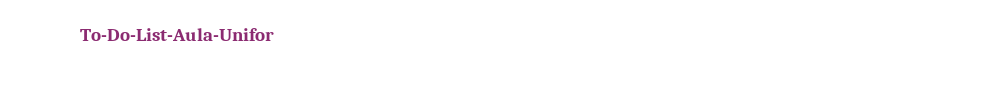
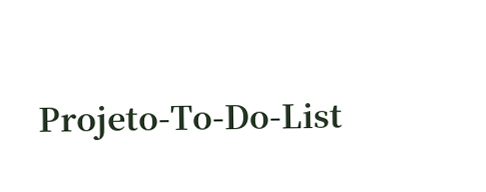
[80,28,274,41] To-Do-List-Aula-Unifor -> [38,102,343,141] Projeto-To-Do-List

